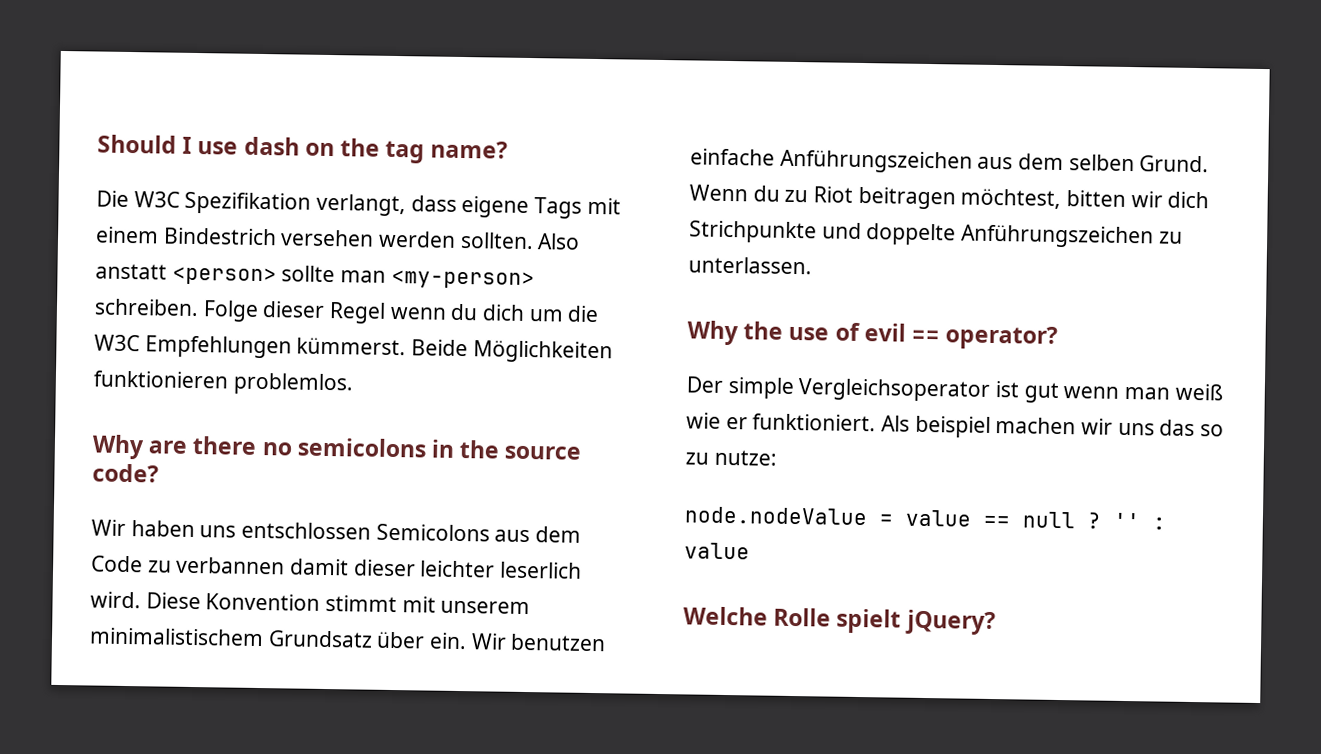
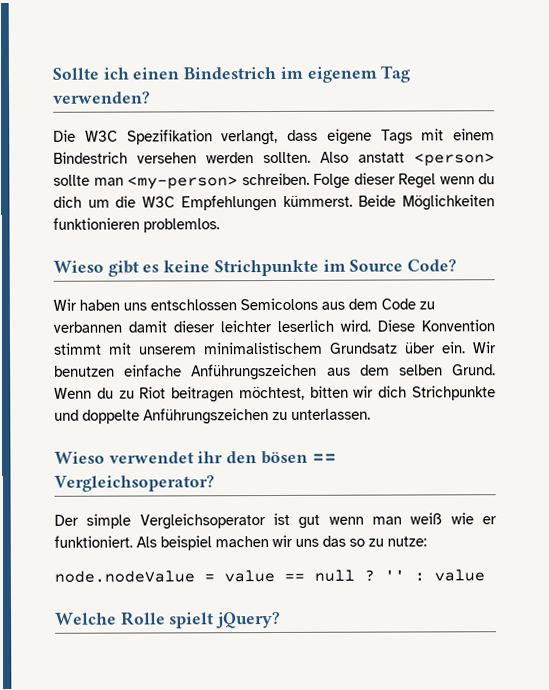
[97,134,509,164] Should I use dash on the tag name? -> [52,65,411,83] [53,91,151,104] Sollte ich einen Bindestrich im eigenem Tag verwenden?
[92,434,582,460] [92,463,159,483] Why are there no semicolons in the source code? -> [53,259,458,277] Wieso gibt es keine Strichpunkte im Source Code?
[687,320,1059,350] Why the use of evil == operator? -> [54,450,337,465] [54,475,215,492] Wieso verwendet ihr den bösen == Vergleichsoperator?

